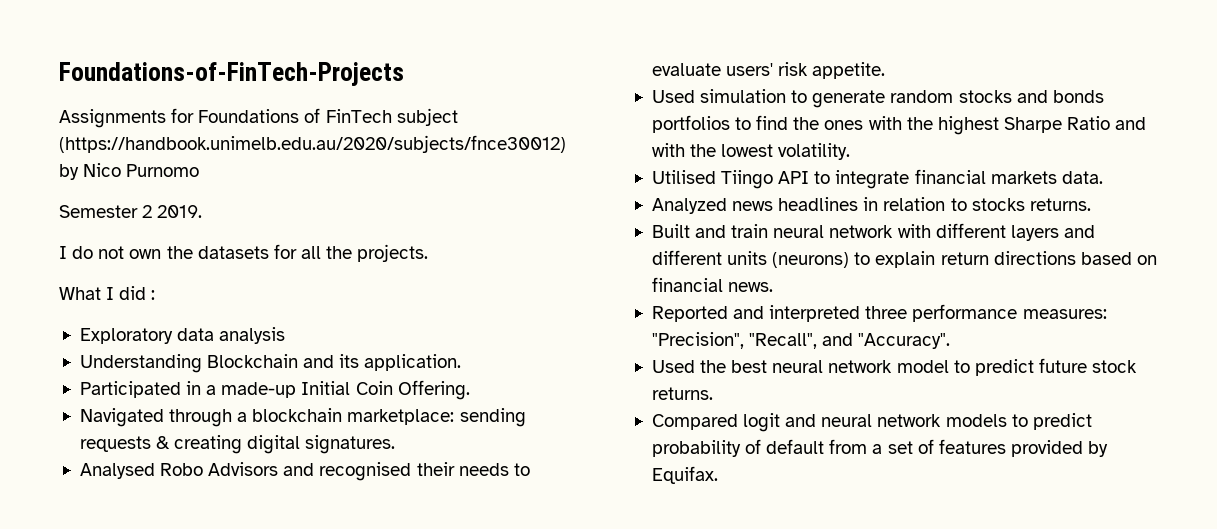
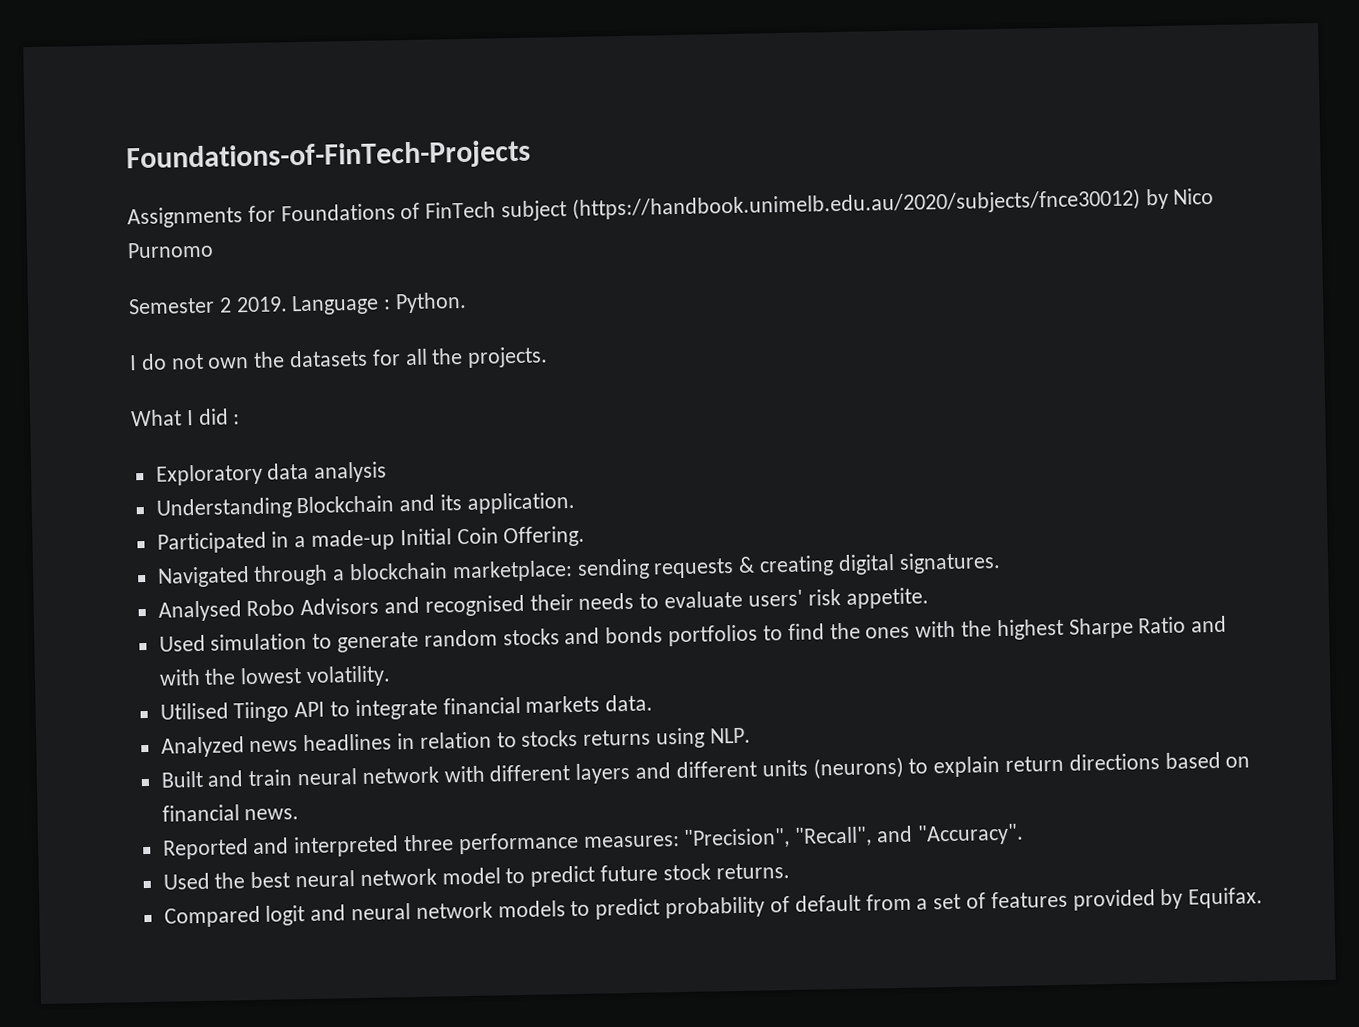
(203, 211) none -> [291,291,468,316] Language : Python.
[1029,198,1091,211] returns. -> [583,727,751,749] returns using NLP.

